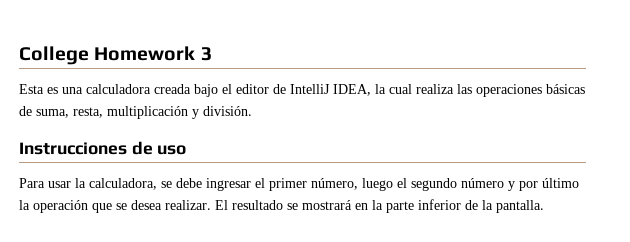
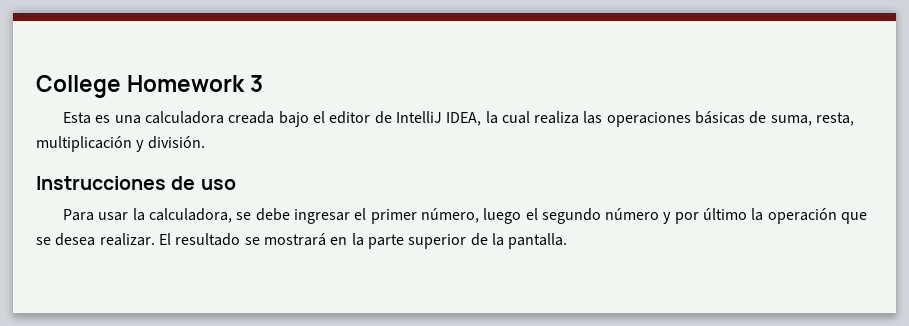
[418,199,461,210] inferior -> [408,234,467,249] superior

